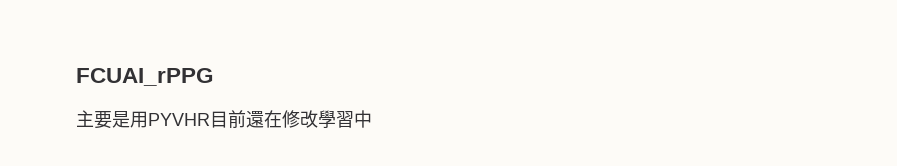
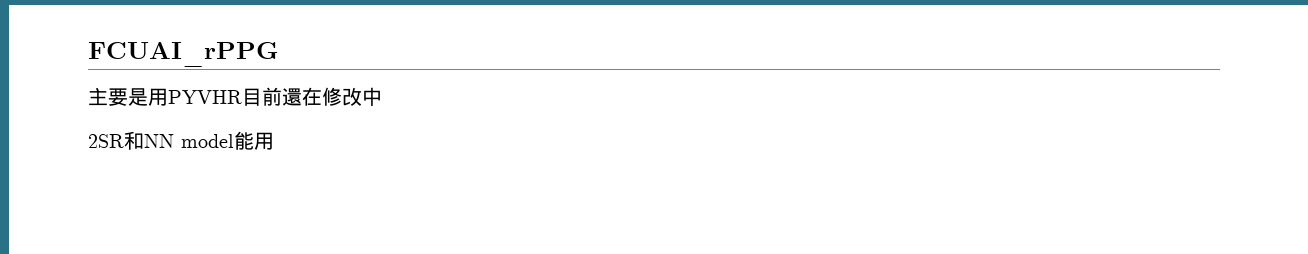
[318,110,354,128] 學習 -> (362, 96) none
(372, 119) none -> [88,131,274,150] // 2SR和NN model能用

